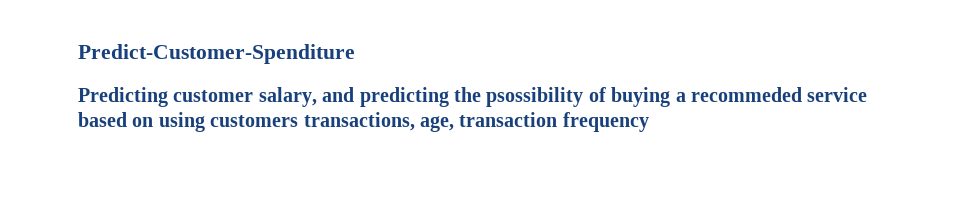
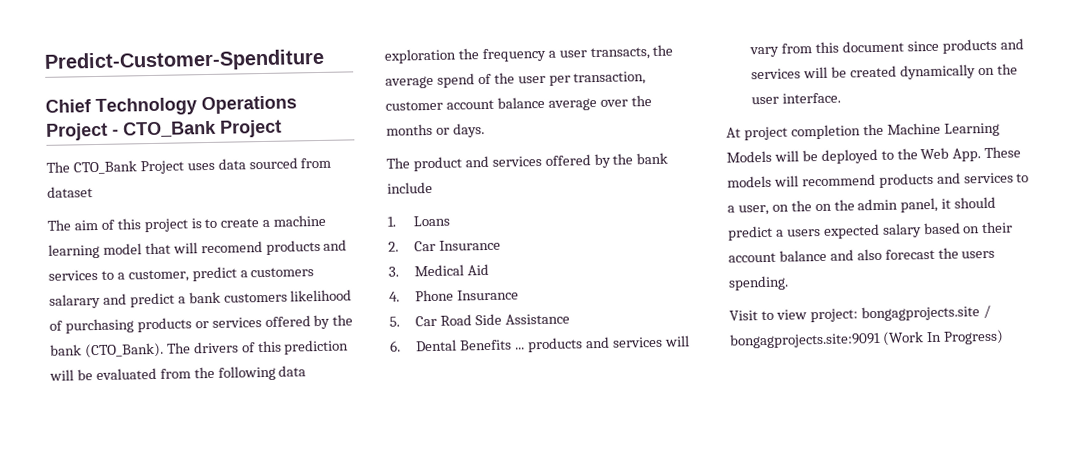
[78,87,868,107] [78,112,649,132] Predicting customer salary, and predicting the psossibility of buying a recommeded service based on using customers transactions, age, transaction frequency -> [45,95,297,117] [46,119,282,141] [46,157,332,175] [47,186,93,198] [47,214,327,233] [48,239,348,259] [48,266,315,283] [49,289,353,309] [49,314,354,334] [50,339,350,359] [49,365,307,381] [384,44,674,64] [385,71,647,89] [385,95,652,111] [386,123,485,138] [386,152,669,172] [387,181,433,194] [387,215,451,227] [388,239,502,252] [388,263,490,277] [389,289,520,302] [389,313,571,327] [389,335,690,353] [749,38,1024,58] [751,63,1018,80] [751,92,842,105] [726,122,1000,141] [726,146,1022,164] [727,172,1030,188] [727,196,997,216] [727,221,1014,241] [728,247,996,263] [728,275,789,291] [729,304,991,323] [729,329,1004,349] Chief Technology Operations Project - CTO_Bank Project // The CTO_Bank Project uses data sourced from dataset // The aim of this project is to create a machine learning model that will recomend products and services to a customer, predict a customers salarary and predict a bank customers likelihood of purchasing products or services offered by the bank (CTO_Bank). The drivers of this prediction will be evaluated from the following data exploration the frequency a user transacts, the average spend of the user per transaction, customer account balance average over the months or days. // The product and services offered by the bank include // 1. Loans // 2. Car Insurance // 3. Medical Aid // 4. Phone Insurance // 5. Car Road Side Assistance // 6. Dental Benefits ... products and services will vary from this document since products and services will be created dynamically on the user interface. // At project completion the Machine Learning Models will be deployed to the Web App. These models will recommend products and services to a user, on the on the admin panel, it should predict a users expected salary based on their account balance and also forecast the users spending. // Visit to view project: bongagprojects.site / bongagprojects.site:9091 (Work In Progress)

